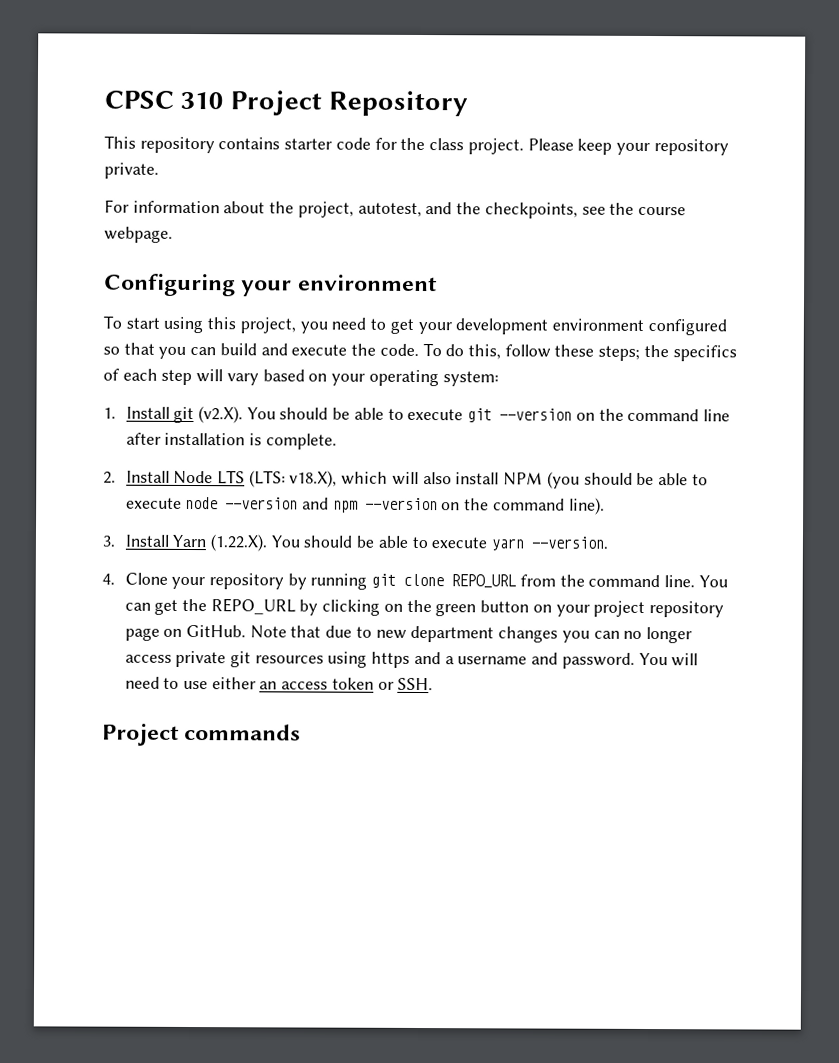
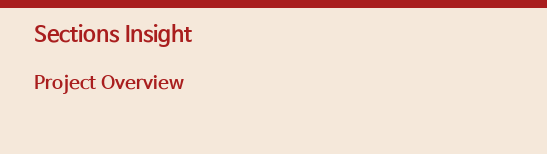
[104,90,469,117] [104,135,729,156] [104,162,159,179] [104,199,686,219] [104,226,173,243] [104,273,437,297] [103,315,727,336] [103,342,737,362] [103,368,499,387] [103,406,730,424] [125,432,337,450] [103,470,708,489] [125,496,605,515] [102,534,609,552] [102,572,728,590] [124,598,724,618] [124,624,692,644] [124,650,699,669] [124,676,434,691] [102,723,302,746] CPSC 310 Project Repository // This repository contains starter code for the class project. Please keep your repository private. // For information about the project, autotest, and the checkpoints, see the course webpage. // Configuring your environment // To start using this project, you need to get your development environment configured so that you can build and execute the code. To do this, follow these steps; the specifics of each step will vary based on your operating system: // 1. Install git (v2.X). You should be able to execute git --version on the command line after installation is complete. // 2. Install Node LTS (LTS: v18.X), which will also install NPM (you should be able to execute node --version and npm --version on the command line). // 3. Install Yarn (1.22.X). You should be able to execute yarn --version. // 4. Clone your repository by running git clone REPO_URL from the command line. You can get the REPO_URL by clicking on the green button on your project repository page on GitHub. Note that due to new department changes you can no longer access private git resources using https and a username and password. You will need to use either an access token or SSH. // Project commands -> [34,24,192,47] [34,74,184,95] Sections Insight // Project Overview

